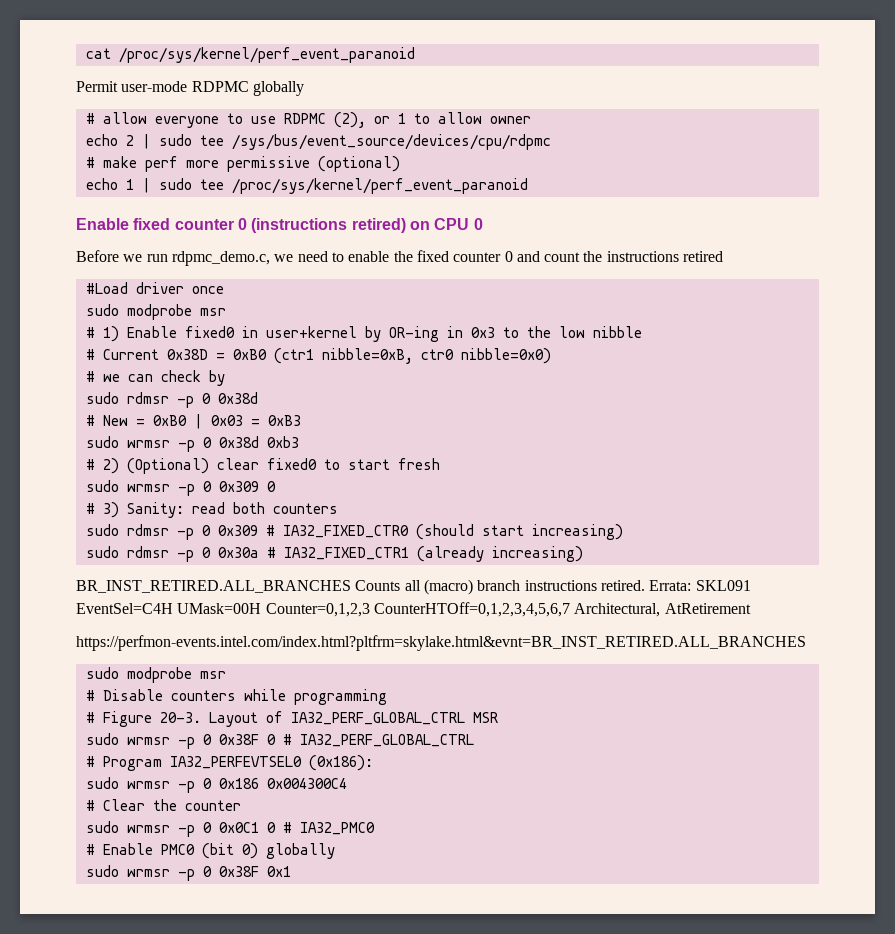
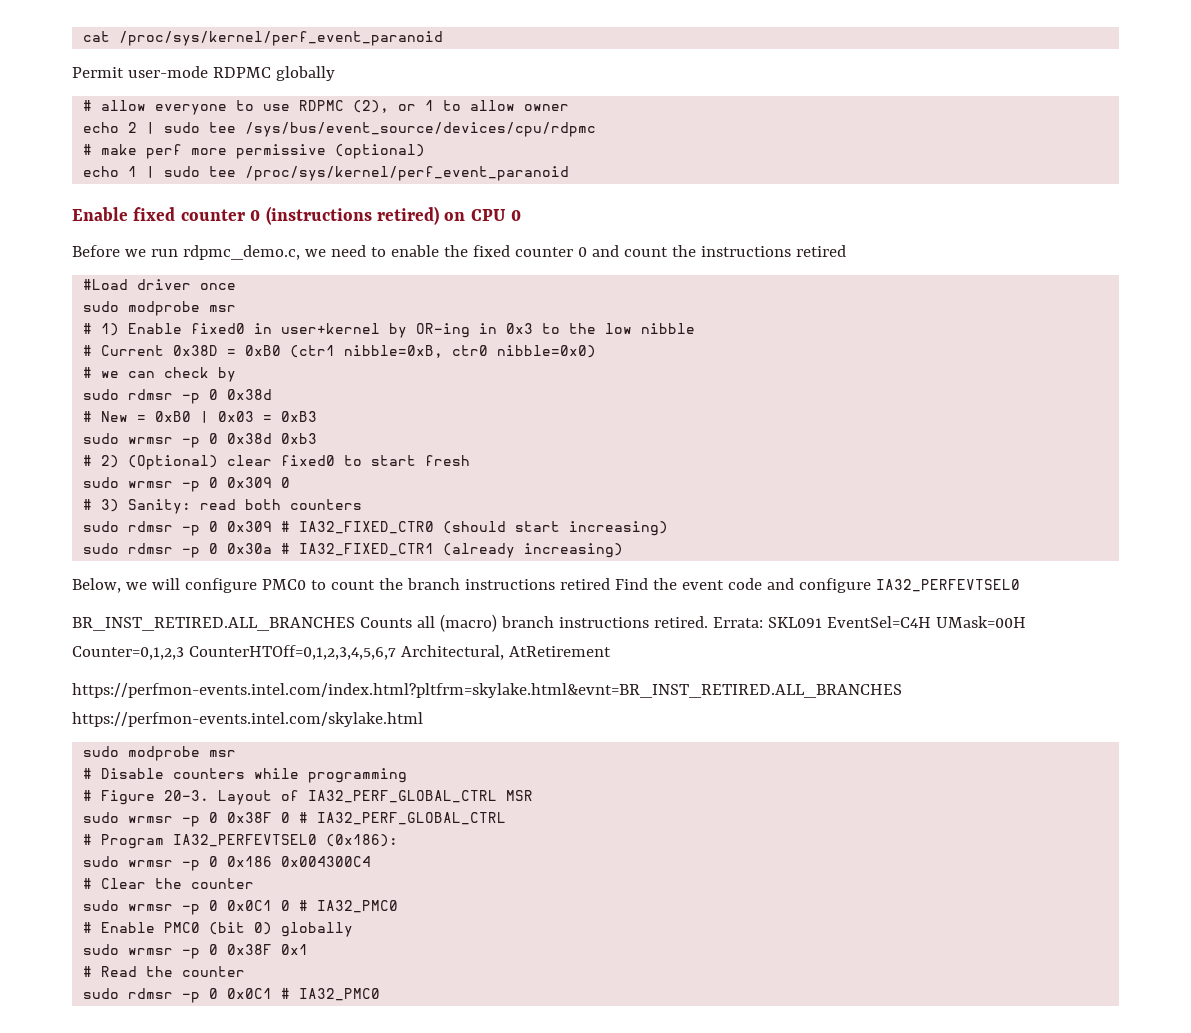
(583, 554) none -> [72,578,1020,593] // Below, we will configure PMC0 to count the branch instructions retired Find the event code and configure IA32_PERFEVTSEL0
(806, 643) none -> [72,712,423,727] https://perfmon-events.intel.com/skylake.html
(291, 871) none -> [83,966,246,977] [83,988,381,1003] // # Read the counter // sudo rdmsr -p 0 0x0C1 # IA32_PMC0

